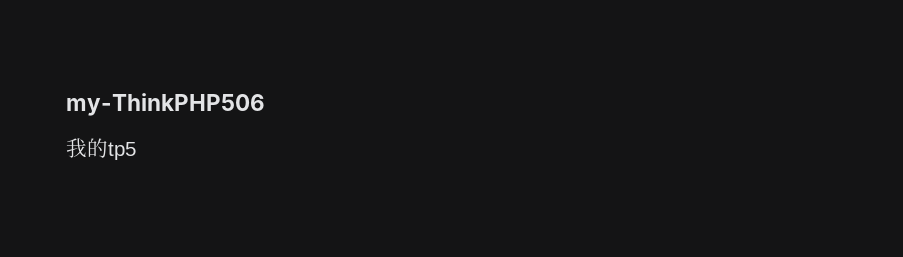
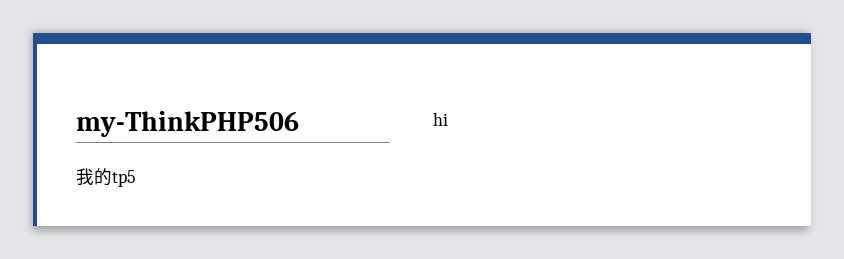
(136, 151) none -> [433,112,448,126] // hi

